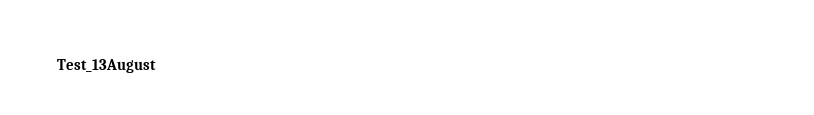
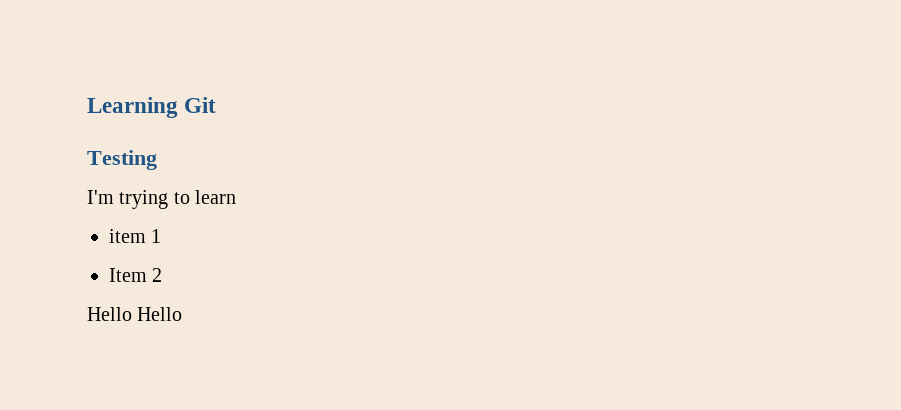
[57,59,156,73] Test_13August -> [87,97,217,118] [87,150,157,170] [87,190,237,209] [109,229,162,243] [109,268,163,282] [87,307,183,321] Learning Git // Testing // I'm trying to learn // item 1 // Item 2 // Hello Hello

